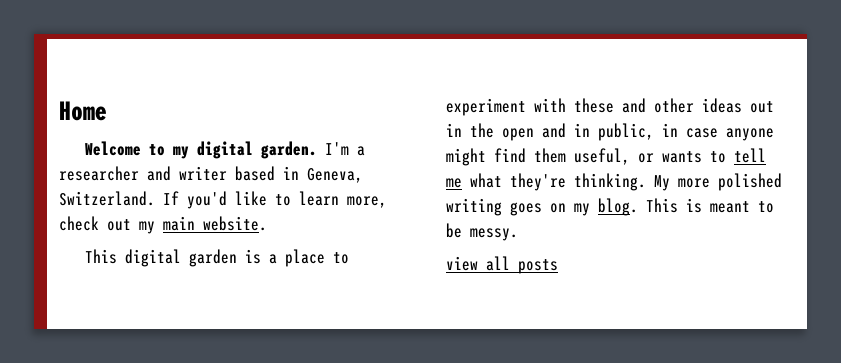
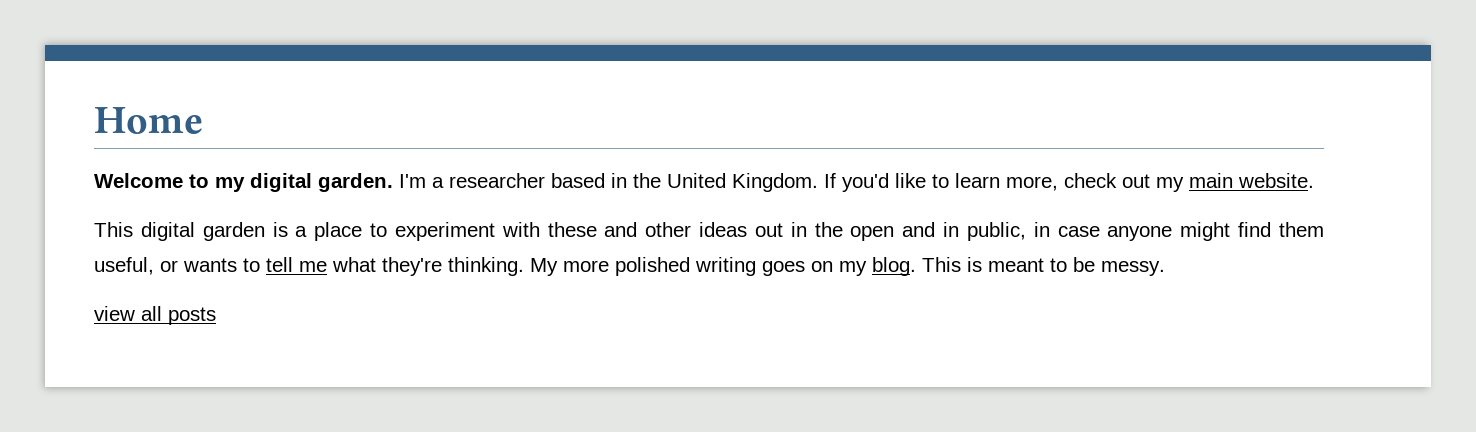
[147,166,363,183] [59,191,155,206] and writer based in Geneva, Switzerland. -> [551,173,818,192] based in the United Kingdom.

